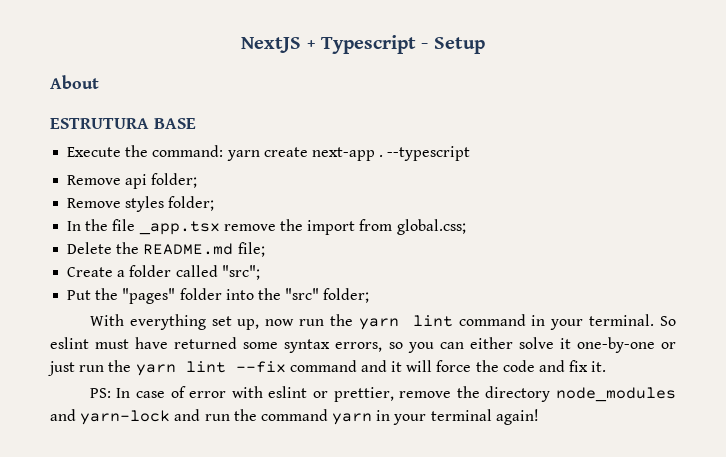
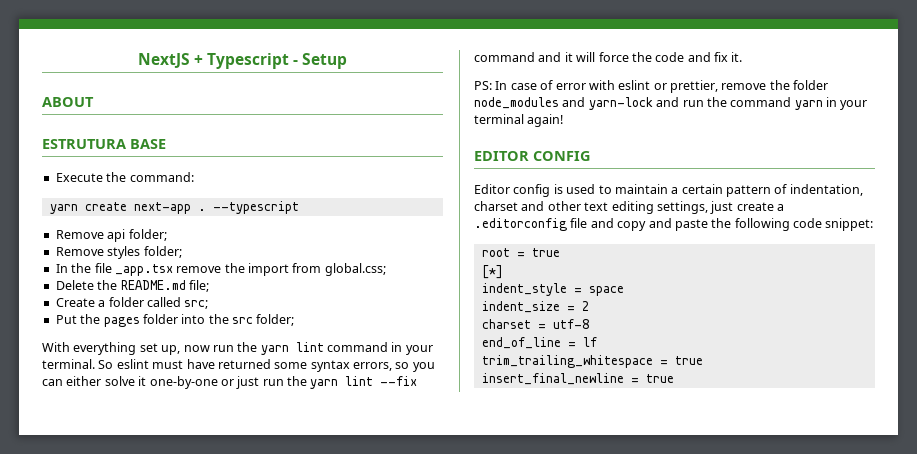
[50,75,99,89] About -> [42,97,94,107] ABOUT
(224, 151) none -> (194, 177) //
[221,265,260,280] "src"; -> [184,300,209,309] src;
[122,288,176,304] "pages" -> [103,317,140,327] pages
[285,288,320,300] "src" -> [232,317,253,324] src
[485,386,551,402] directory -> [793,80,829,90] folder
(539, 417) none -> [474,151,591,161] [474,184,863,197] [474,201,784,214] [474,218,874,231] [481,248,560,257] [481,265,503,279] [481,283,624,296] [481,301,589,313] [481,319,589,329] [481,337,597,349] [481,355,703,368] [481,373,674,385] // EDITOR CONFIG // Editor config is used to maintain a certain pattern of indentation, charset and other text editing settings, just create a .editorconfig file and copy and paste the following code snippet: // root = true // [*] // indent_style = space // indent_size = 2 // charset = utf-8 // end_of_line = lf // trim_trailing_whitespace = true // insert_final_newline = true

